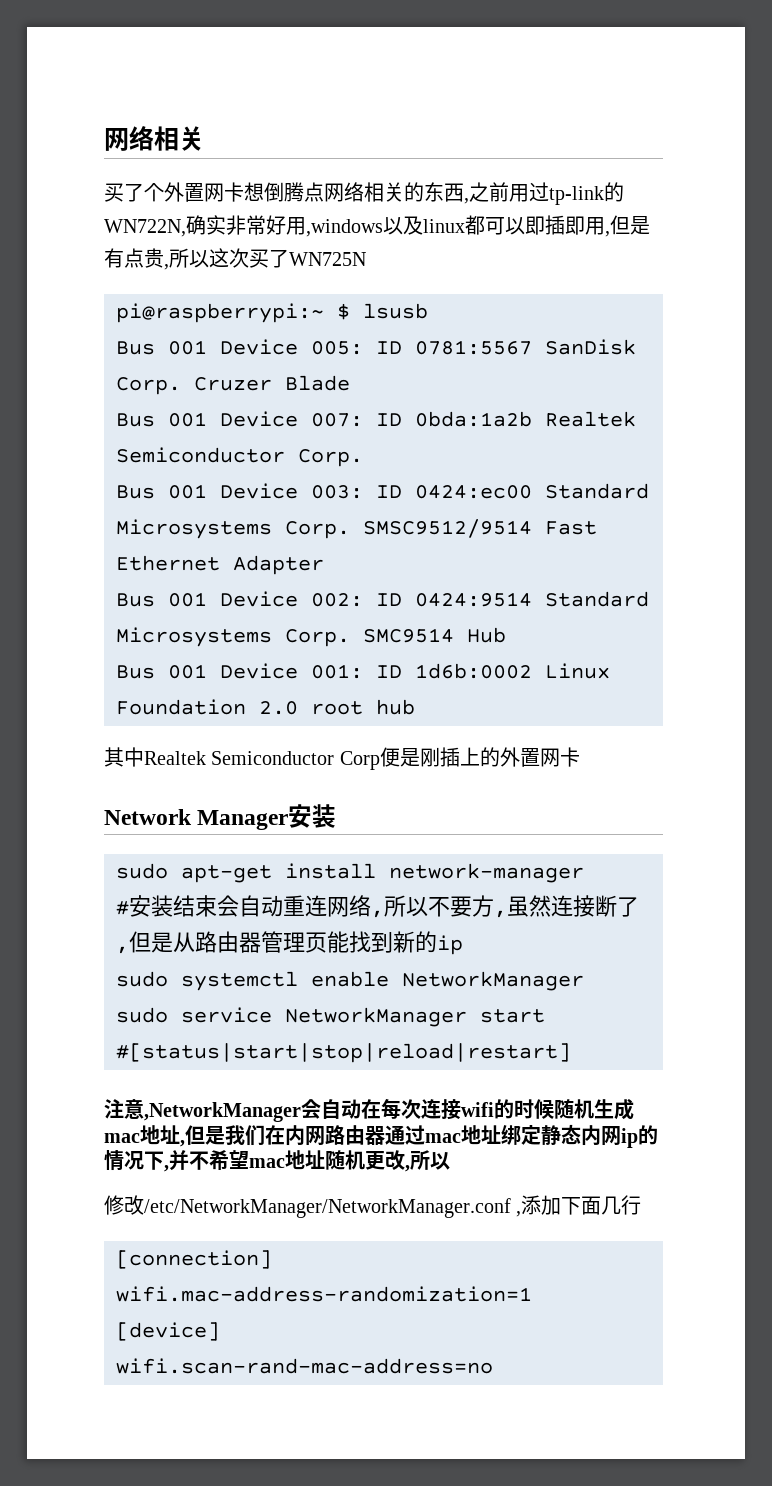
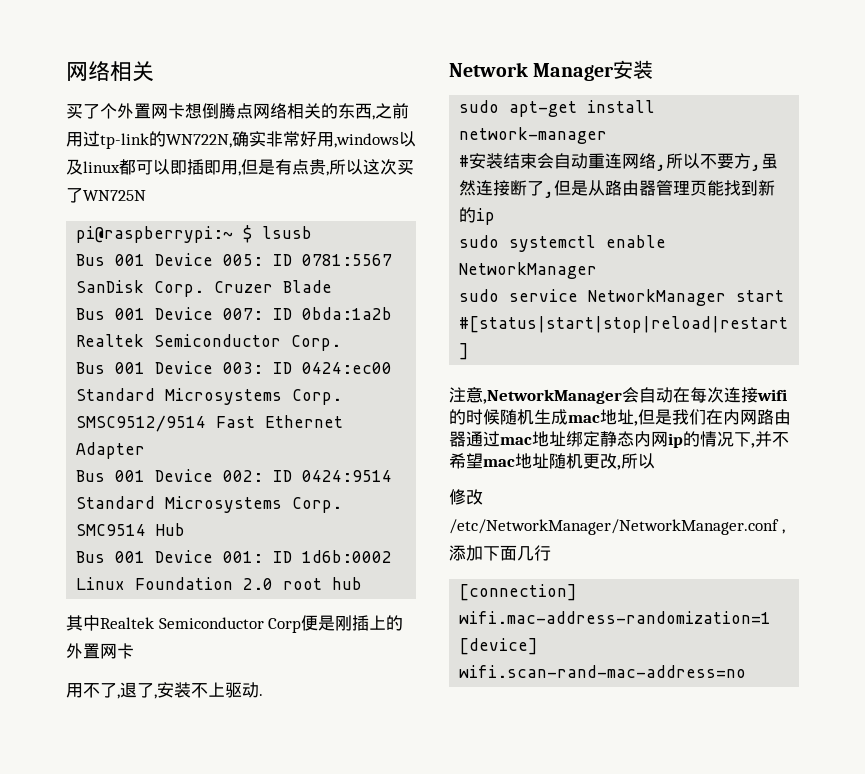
(580, 757) none -> [66,682,263,699] // 用不了,退了,安装不上驱动.

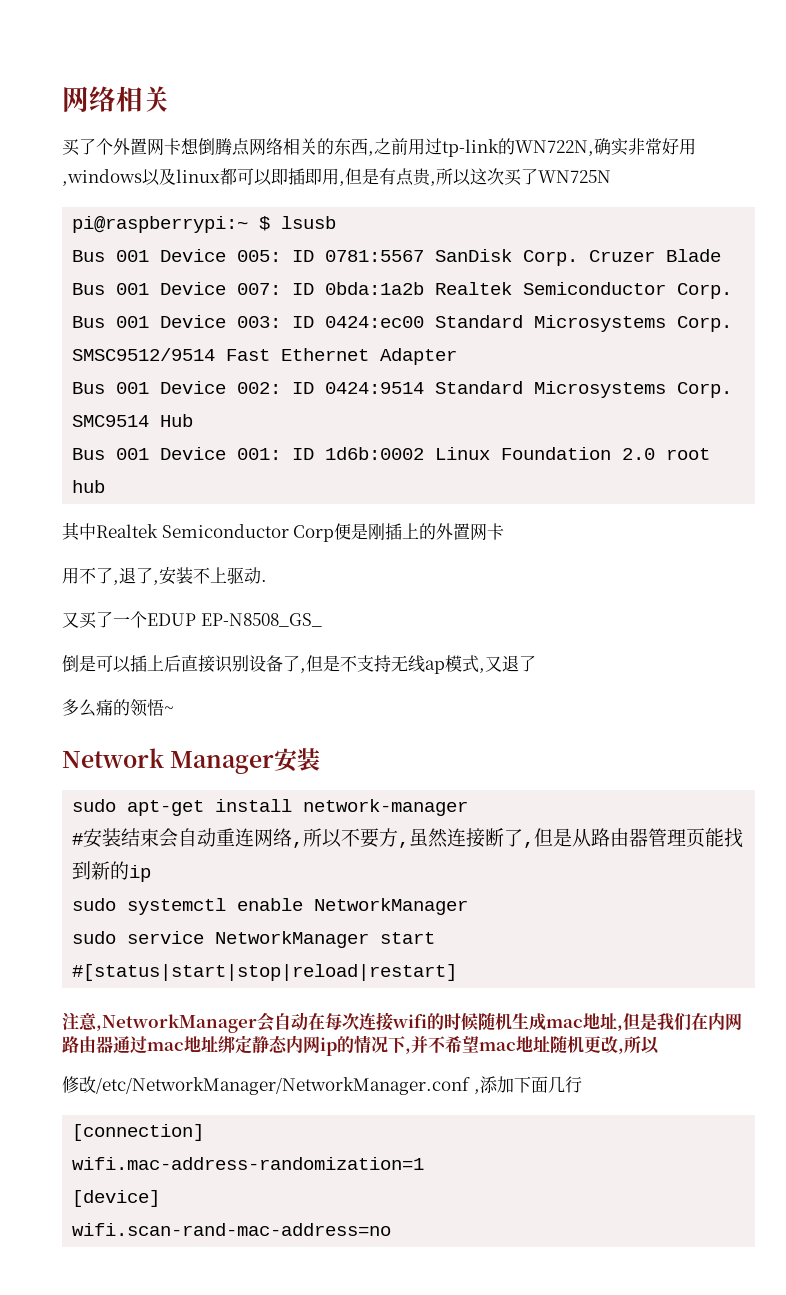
(263, 695) none -> [62,611,322,629] [62,655,536,674] [62,699,174,717] // 又买了一个EDUP EP-N8508_GS_ // 倒是可以插上后直接识别设备了,但是不支持无线ap模式,又退了 // 多么痛的领悟~

